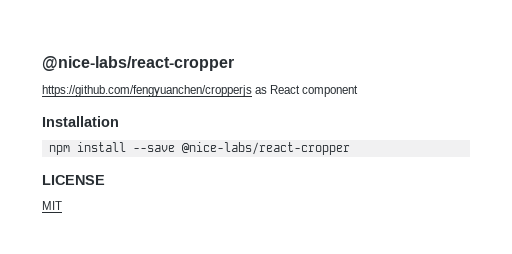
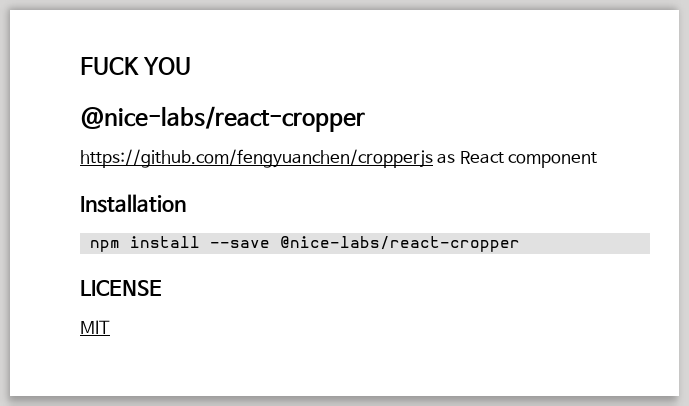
(42, 63) none -> [80,57,192,75] FUCK YOU //

